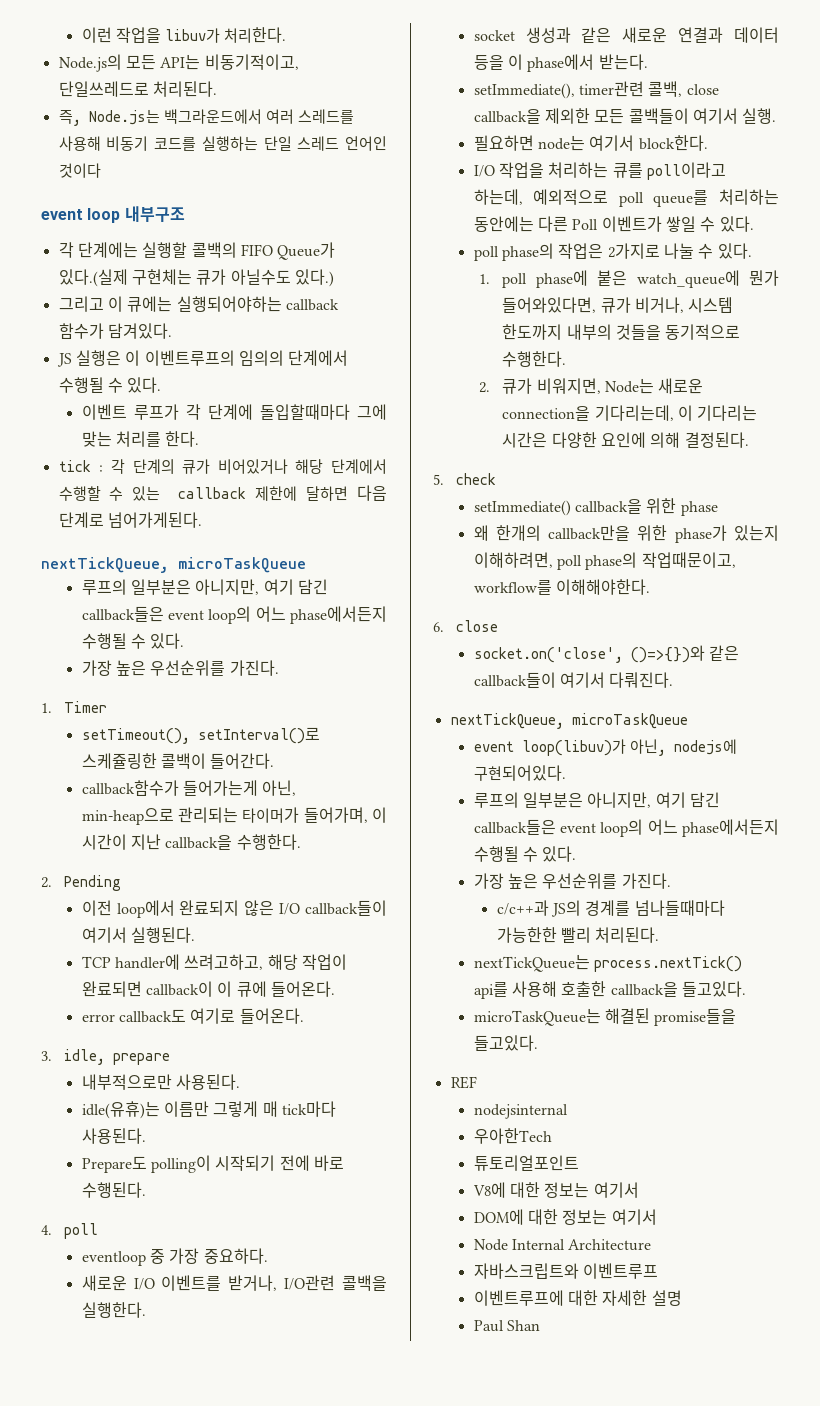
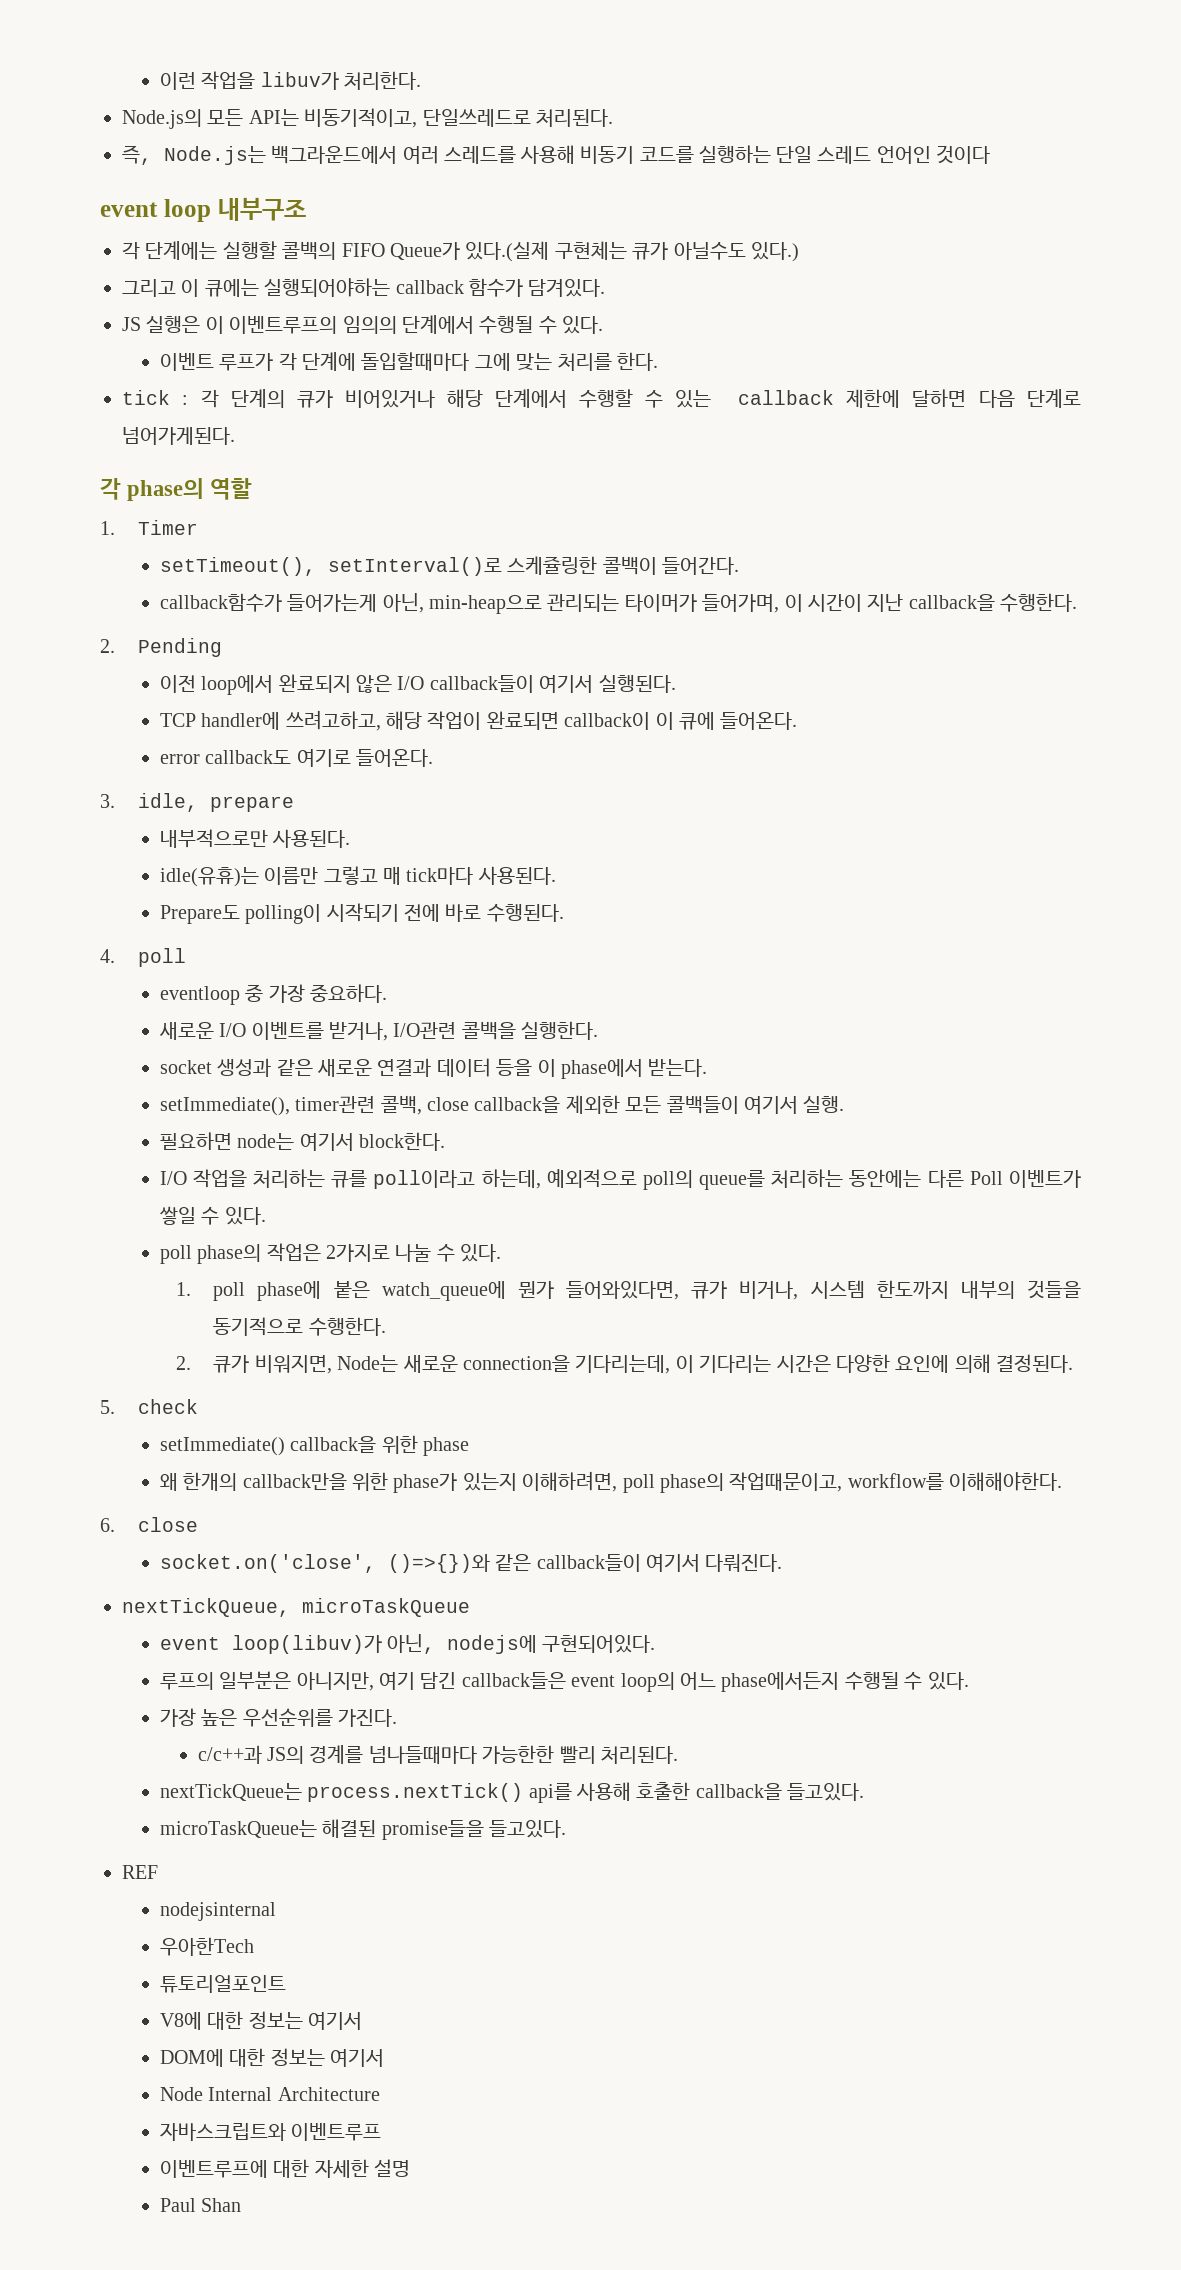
[41,557,306,573] [81,579,328,595] [81,606,388,624] [81,633,185,649] [81,660,279,676] nextTickQueue, microTaskQueue // 루프의 일부분은 아니지만, 여기 담긴 callback들은 event loop의 어느 phase에서든지 수행될 수 있다. // 가장 높은 우선순위를 가진다. -> [100,478,253,501] 각 phase의 역할
[213,1101,259,1117] 그렇게 -> [323,866,378,885] 그렇고
[618,192,644,207] poll -> [642,1170,693,1190] poll의

